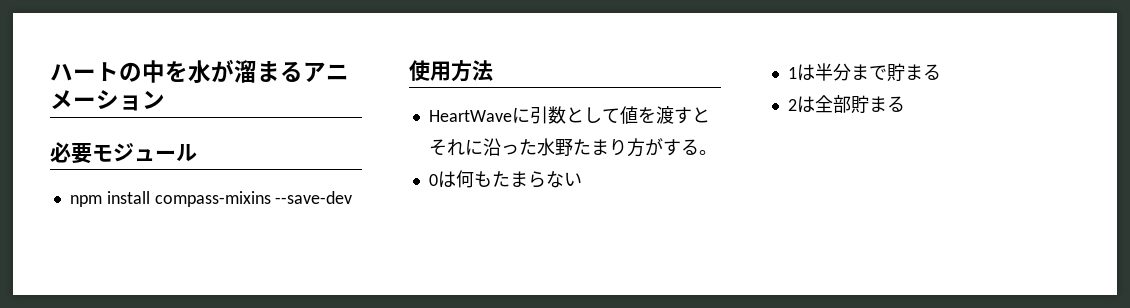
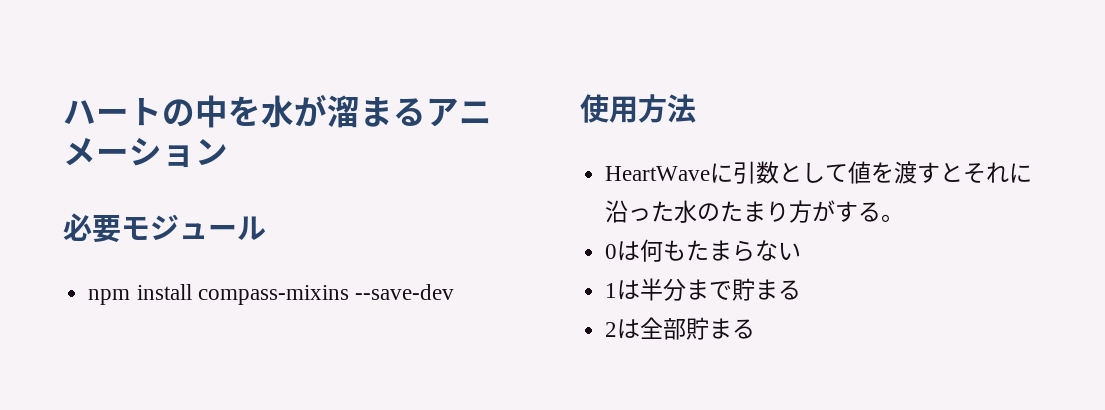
[554,138,573,156] 野 -> [697,203,721,222] の

